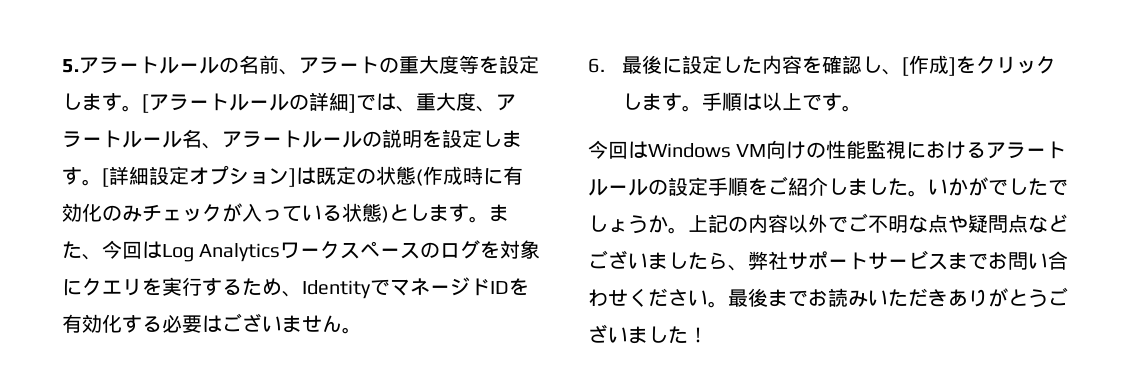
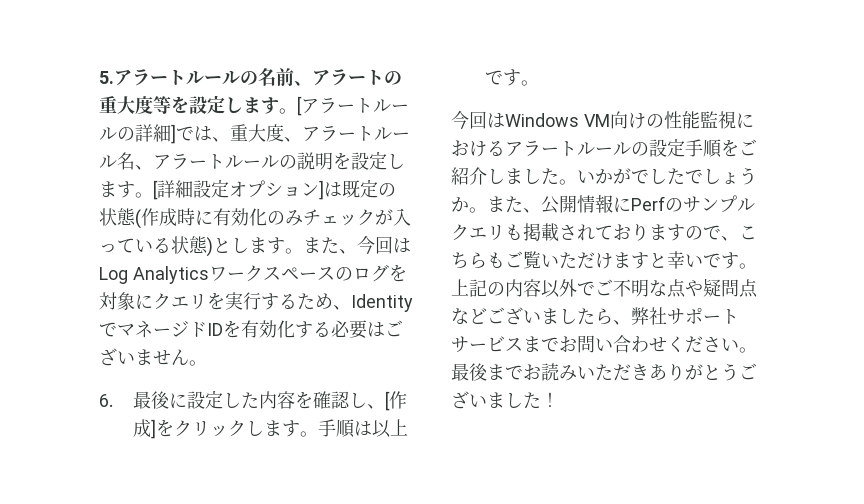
(688, 230) none -> [487,194,755,214] [451,223,757,242] [451,251,757,269] また、公開情報にPerfのサンプルクエリも掲載されておりますので、こちらもご覧いただけますと幸いです。

